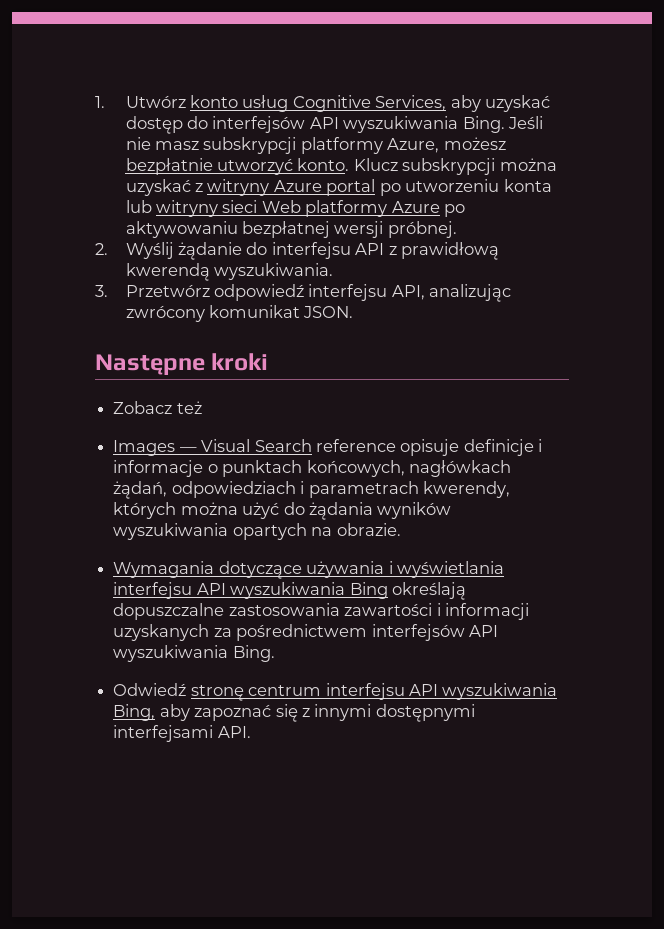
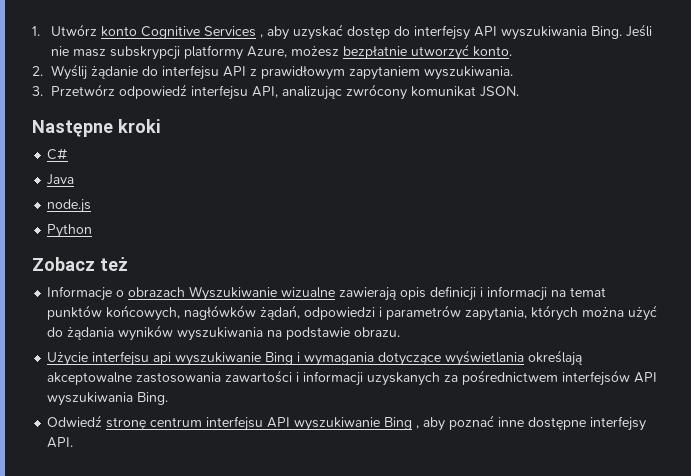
[242,95,447,112] usług Cognitive Services, -> [141,26,264,39] Cognitive Services ,
[212,116,306,133] interfejsów -> [414,25,471,40] interfejsy
[353,158,557,175] [125,179,552,196] [125,200,466,217] [125,221,457,238] Klucz subskrypcji można uzyskać z witryny Azure portal po utworzeniu konta lub witryny sieci Web platformy Azure po aktywowaniu bezpłatnej wersji próbnej. -> (513, 51) none
[401,242,500,260] [125,263,210,281] prawidłową kwerendą -> [261,66,421,80] prawidłowym zapytaniem
[113,401,202,414] [113,439,543,456] [113,460,511,477] [113,481,510,499] Zobacz też // Images — Visual Search reference opisuje definicje i informacje o punktach końcowych, nagłówkach żądań, odpowiedziach i parametrach kwerendy, -> [47,148,69,160] [47,174,75,185] [47,199,92,213] [47,224,93,238] [32,257,128,271] [47,286,607,301] [47,305,528,321] C# // Java // node.js // Python // Zobacz też // Informacje o obrazach Wyszukiwanie wizualne zawierają opis definicji i informacji na temat punktów końcowych, nagłówków żądań, odpowiedzi i parametrów zapytania,
[232,523,401,540] [113,561,504,579] [113,582,466,600] [113,603,225,620] opartych na obrazie. // Wymagania dotyczące używania i wyświetlania interfejsu API wyszukiwania Bing określają dopuszczalne -> [267,327,401,340] [47,350,584,366] [47,372,133,385] na podstawie obrazu. // Użycie interfejsu api wyszukiwanie Bing i wymagania dotyczące wyświetlania określają akceptowalne
[442,683,558,700] [113,704,475,722] [113,725,214,742] wyszukiwania Bing, aby zapoznać się z innymi dostępnymi interfejsami -> [294,415,647,431] wyszukiwanie Bing , aby poznać inne dostępne interfejsy

